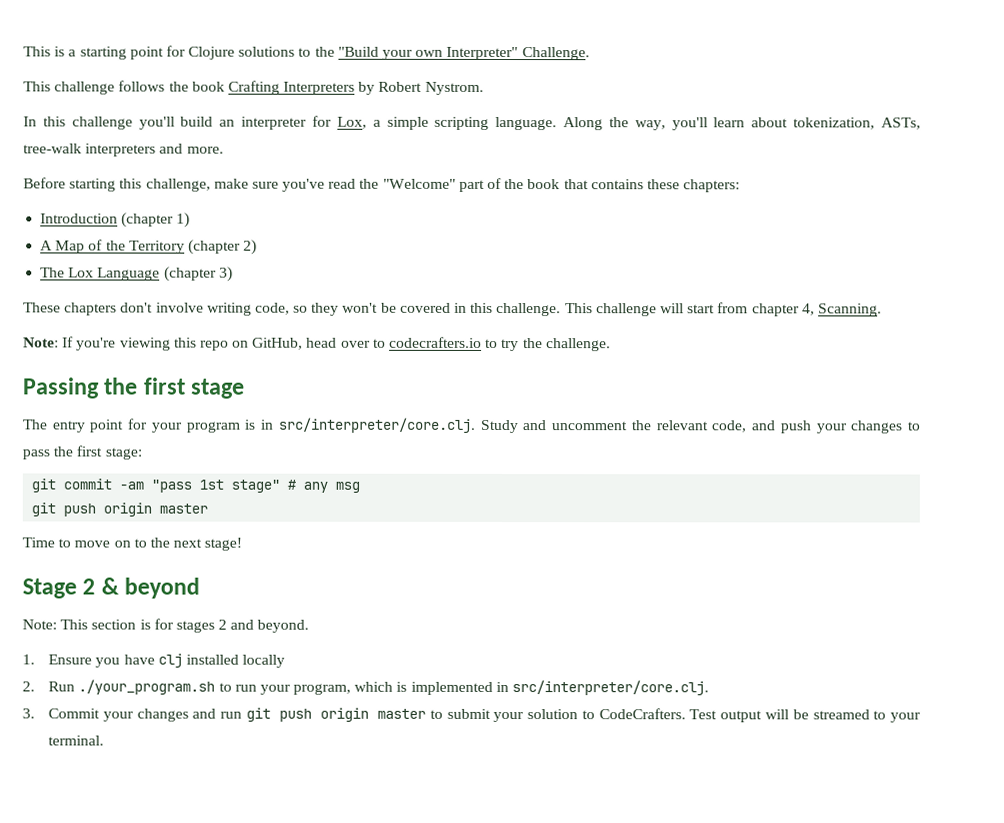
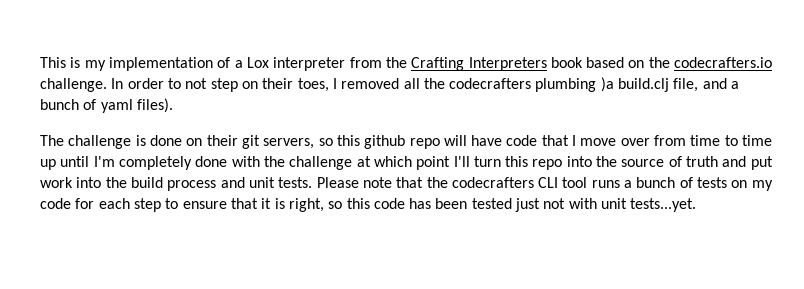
[68,45,590,61] [23,80,484,95] [23,115,922,131] [23,143,224,157] [23,177,741,193] [40,212,191,228] [40,239,258,255] [40,266,233,282] [23,302,882,317] [23,336,611,352] [23,377,246,399] [22,417,920,434] [22,445,142,460] [31,478,361,493] [31,502,209,517] [22,537,243,551] [22,577,201,599] [22,618,310,633] [22,653,286,668] [22,679,710,696] [22,707,922,723] [48,735,105,746] a starting point for Clojure solutions to the "Build your own Interpreter" Challenge. // This challenge follows the book Crafting Interpreters by Robert Nystrom. // In this challenge you'll build an interpreter for Lox, a simple scripting language. Along the way, you'll learn about tokenization, ASTs, tree-walk interpreters and more. // Before starting this challenge, make sure you've read the "Welcome" part of the book that contains these chapters: // Introduction (chapter 1) // A Map of the Territory (chapter 2) // The Lox Language (chapter 3) // These chapters don't involve writing code, so they won't be covered in this challenge. This challenge will start from chapter 4, Scanning. // Note: If you're viewing this repo on GitHub, head over to codecrafters.io to try the challenge. // Passing the first stage // The entry point for your program is in src/interpreter/core.clj. Study and uncomment the relevant code, and push your changes to pass the first stage: // git commit -am "pass 1st stage" # any msg // git push origin master // Time to move on to the next stage! // Stage 2 & beyond // Note: This section is for stages 2 and beyond. // 1. Ensure you have clj installed locally // 2. Run ./your_program.sh to run your program, which is implemented in src/interpreter/core.clj. // 3. Commit your changes and run git push origin master to submit your solution to CodeCrafters. Test output will be streamed to your terminal. -> [84,57,773,71] [40,77,740,92] [40,98,173,113] [40,135,773,149] [40,156,773,170] [40,177,773,191] [40,198,697,212] my implementation of a Lox interpreter from the Crafting Interpreters book based on the codecrafters.io challenge. In order to not step on their toes, I removed all the codecrafters plumbing )a build.clj file, and a bunch of yaml files). // The challenge is done on their git servers, so this github repo will have code that I move over from time to time up until I'm completely done with the challenge at which point I'll turn this repo into the source of truth and put work into the build process and unit tests. Please note that the codecrafters CLI tool runs a bunch of tests on my code for each step to ensure that it is right, so this code has been tested just not with unit tests...yet.

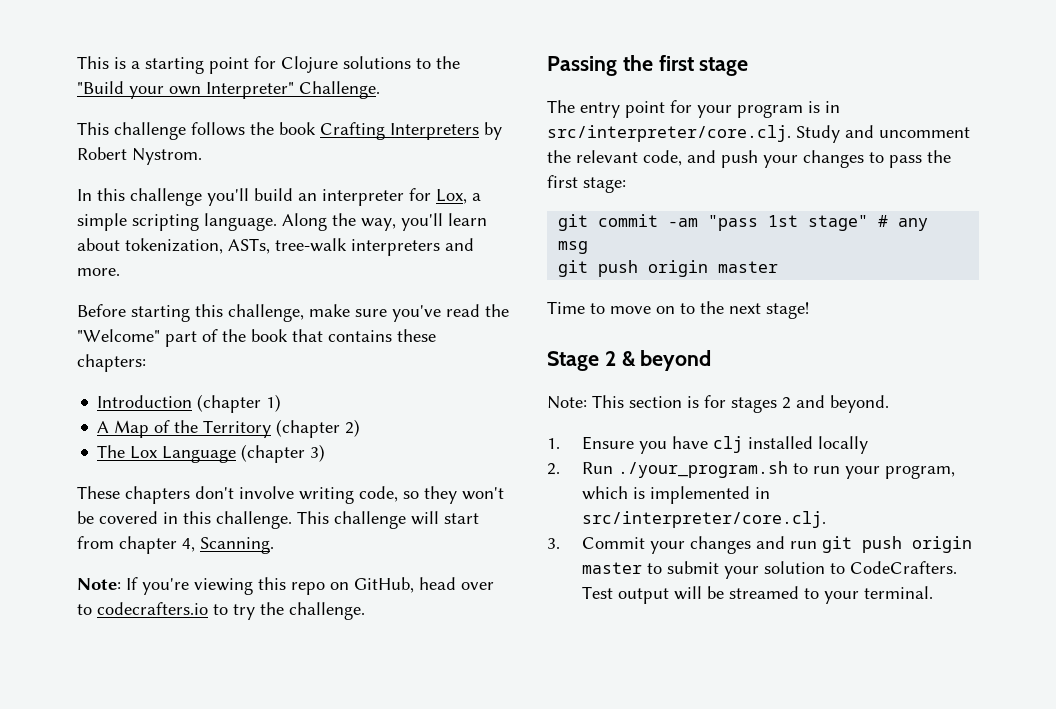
[84,57,773,71] [40,77,740,92] [40,98,173,113] [40,135,773,149] [40,156,773,170] [40,177,773,191] [40,198,697,212] my implementation of a Lox interpreter from the Crafting Interpreters book based on the codecrafters.io challenge. In order to not step on their toes, I removed all the codecrafters plumbing )a build.clj file, and a bunch of yaml files). // The challenge is done on their git servers, so this github repo will have code that I move over from time to time up until I'm completely done with the challenge at which point I'll turn this repo into the source of truth and put work into the build process and unit tests. Please note that the codecrafters CLI tool runs a bunch of tests on my code for each step to ensure that it is right, so this code has been tested just not with unit tests...yet. -> [131,56,460,74] [77,81,380,99] [77,122,502,140] [77,147,202,165] [77,188,481,206] [77,213,487,231] [77,238,474,256] [77,268,120,276] [77,304,509,322] [77,329,436,347] [77,354,146,372] [97,394,282,413] [97,419,361,438] [97,444,326,463] [77,486,504,504] [77,511,479,529] [77,536,274,554] [77,577,494,595] [77,602,365,620] [547,55,749,76] [547,100,840,118] [547,125,970,143] [547,150,951,168] [547,175,626,193] [558,214,929,231] [558,241,589,254] [558,260,779,277] [547,301,809,319] [547,350,712,371] [547,395,889,413] [547,436,868,454] [547,461,955,479] [581,486,770,504] [581,511,826,528] [547,536,972,554] [581,561,957,579] [581,586,933,604] a starting point for Clojure solutions to the "Build your own Interpreter" Challenge. // This challenge follows the book Crafting Interpreters by Robert Nystrom. // In this challenge you'll build an interpreter for Lox, a simple scripting language. Along the way, you'll learn about tokenization, ASTs, tree-walk interpreters and more. // Before starting this challenge, make sure you've read the "Welcome" part of the book that contains these chapters: // Introduction (chapter 1) // A Map of the Territory (chapter 2) // The Lox Language (chapter 3) // These chapters don't involve writing code, so they won't be covered in this challenge. This challenge will start from chapter 4, Scanning. // Note: If you're viewing this repo on GitHub, head over to codecrafters.io to try the challenge. // Passing the first stage // The entry point for your program is in src/interpreter/core.clj. Study and uncomment the relevant code, and push your changes to pass the first stage: // git commit -am "pass 1st stage" # any msg // git push origin master // Time to move on to the next stage! // Stage 2 & beyond // Note: This section is for stages 2 and beyond. // 1. Ensure you have clj installed locally // 2. Run ./your_program.sh to run your program, which is implemented in src/interpreter/core.clj. // 3. Commit your changes and run git push origin master to submit your solution to CodeCrafters. Test output will be streamed to your terminal.

